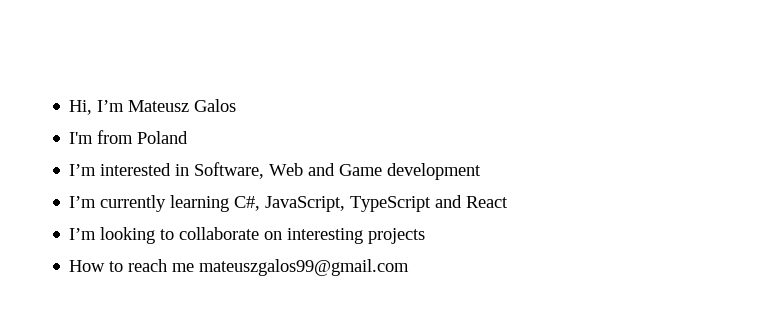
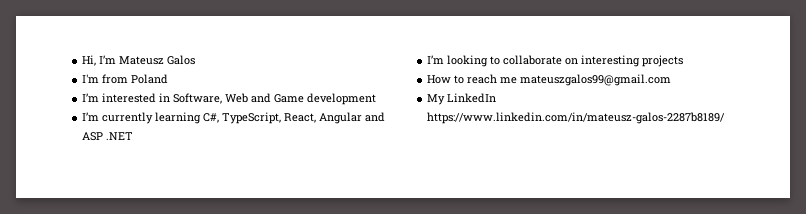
[265,195,509,212] JavaScript, TypeScript and React -> [222,112,386,124] [82,132,134,141] TypeScript, React, Angular and ASP .NET
(410, 267) none -> [427,93,497,105] [427,112,726,124] // My LinkedIn https://www.linkedin.com/in/mateusz-galos-2287b8189/

